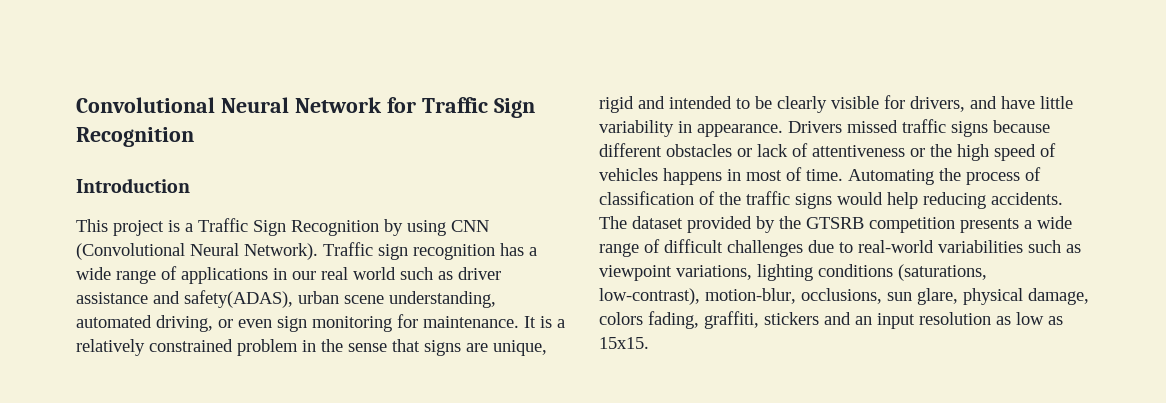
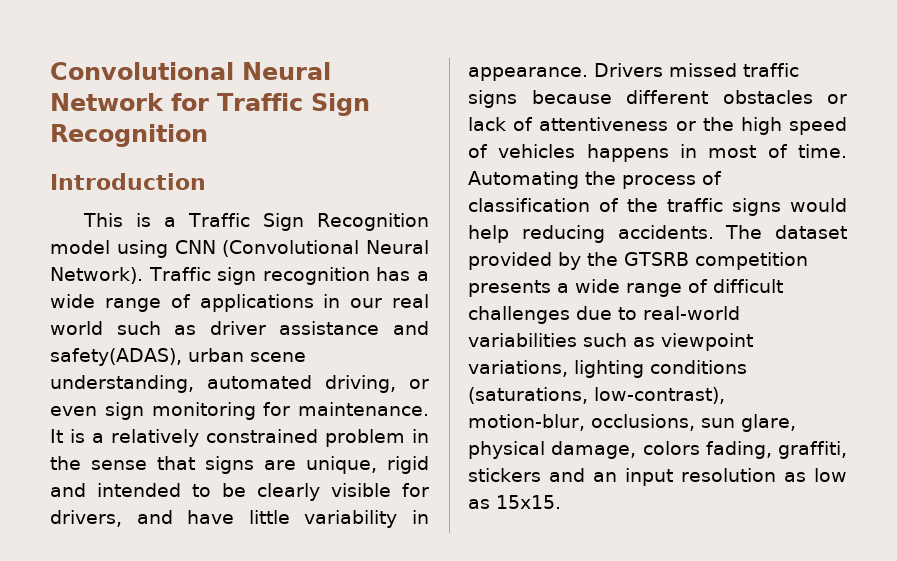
[113,220,164,236] project -> (123, 220) none
[384,219,403,236] by -> [50,240,110,254] model

